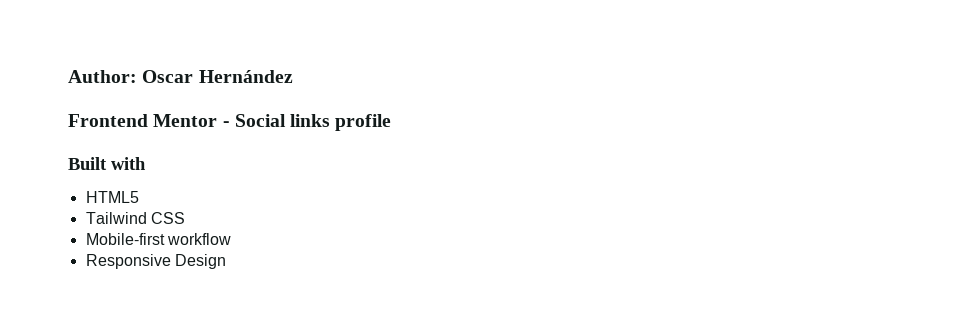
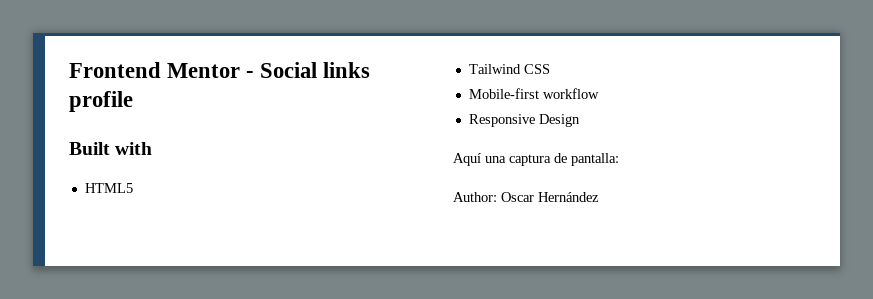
[68,70,293,83] Author: Oscar Hernández // -> (69, 70) none
(226, 261) none -> [453,153,619,166] [453,192,599,202] // Aquí una captura de pantalla: // Author: Oscar Hernández

